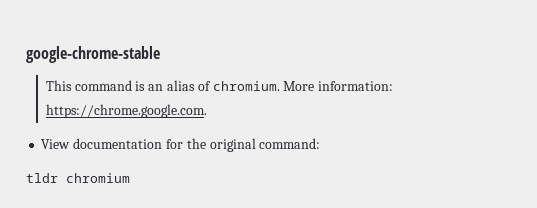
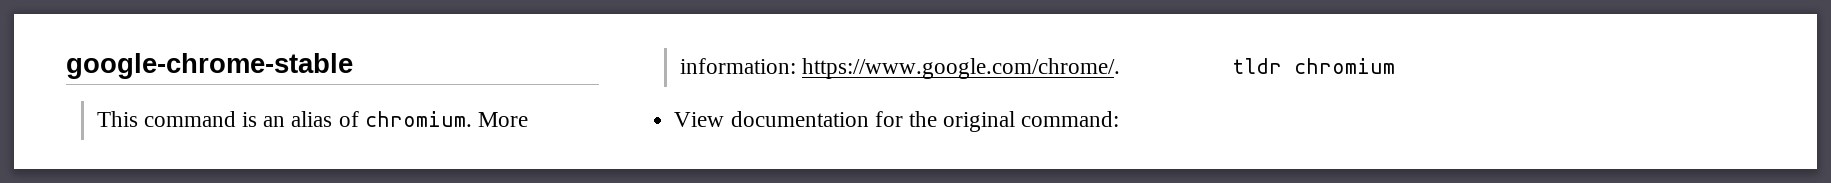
[45,104,207,118] https://chrome.google.com. -> [801,58,1120,79] https://www.google.com/chrome/.

